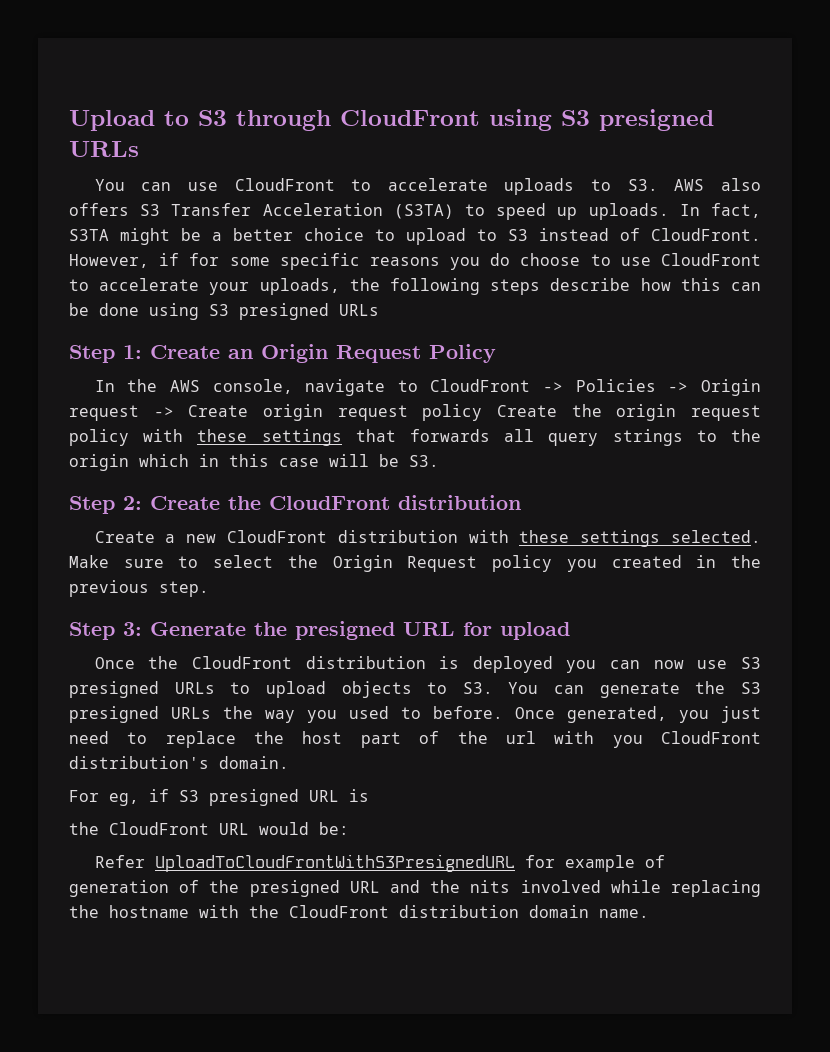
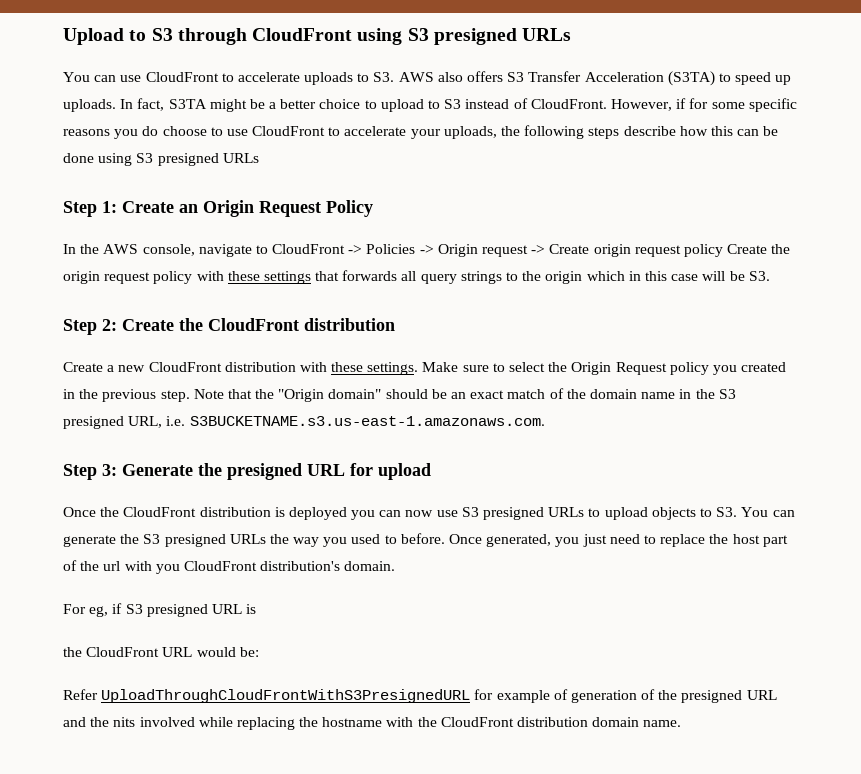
[580,530,761,547] settings selected. -> [367,362,419,375] settings.
(209, 589) none -> [193,388,736,402] [63,416,545,429] Note that the "Origin domain" should be an exact match of the domain name in the S3 presigned URL, i.e. S3BUCKETNAME.s3.us-east-1.amazonaws.com.
[154,854,515,872] UploadToCloudFrontWithS3PresignedURL -> [101,689,471,703] UploadThroughCloudFrontWithS3PresignedURL

